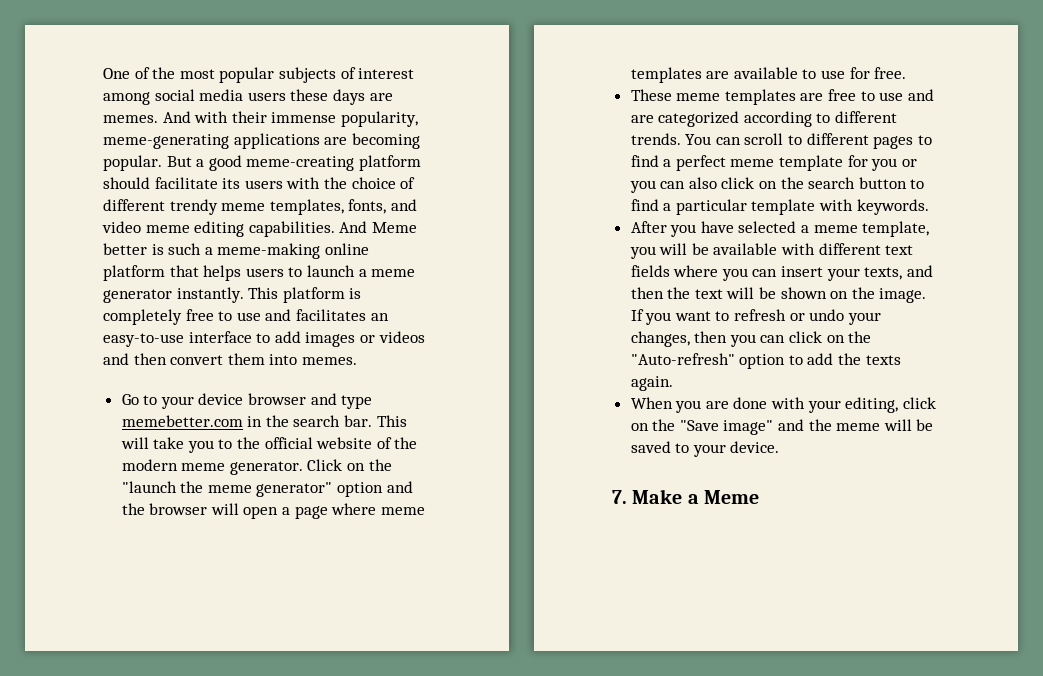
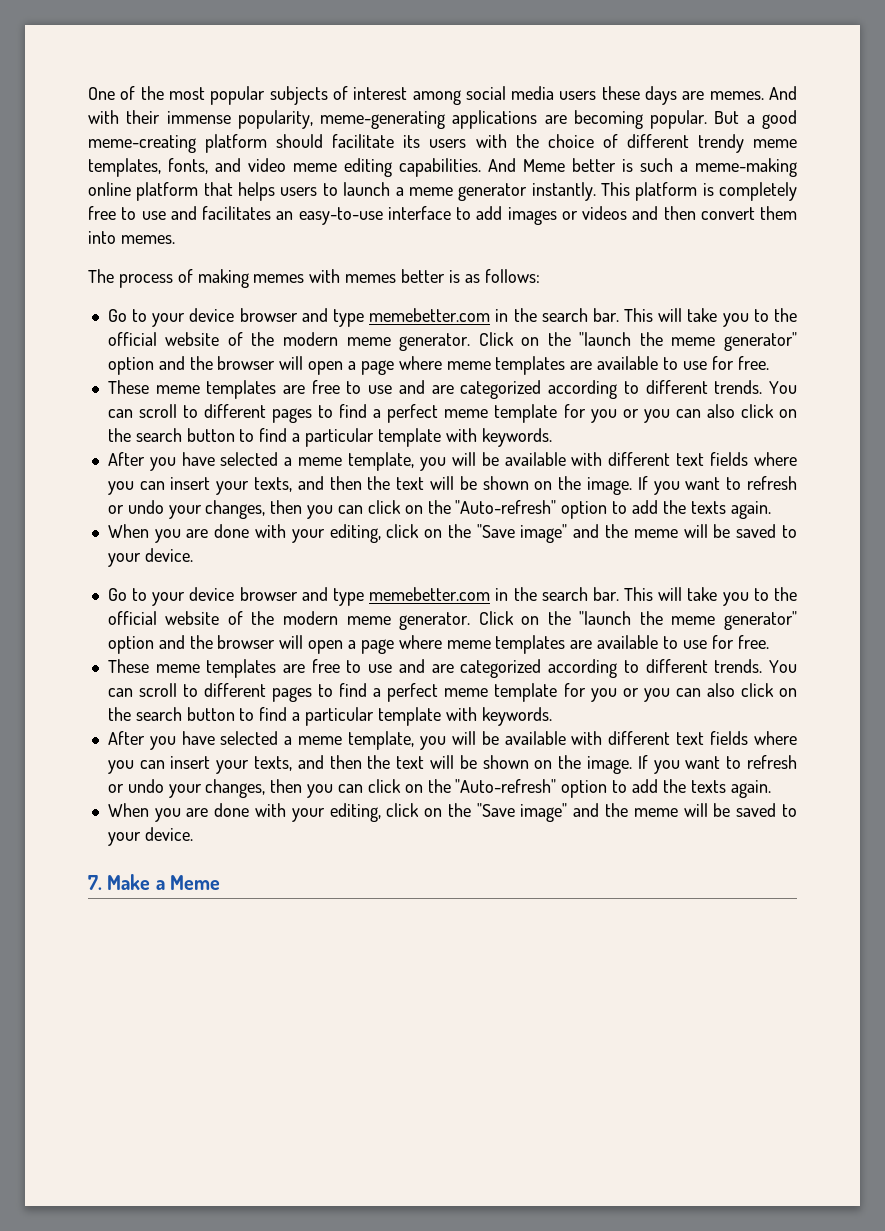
(357, 361) none -> [88,269,540,288] [107,308,797,327] [107,332,797,351] [107,356,769,375] [107,380,798,399] [107,404,798,423] [107,428,552,447] [107,452,797,471] [107,476,797,495] [107,500,771,519] [107,524,797,543] [107,548,193,567] // The process of making memes with memes better is as follows: // Go to your device browser and type memebetter.com in the search bar. This will take you to the official website of the modern meme generator. Click on the "launch the meme generator" option and the browser will open a page where meme templates are available to use for free. // These meme templates are free to use and are categorized according to different trends. You can scroll to different pages to find a perfect meme template for you or you can also click on the search button to find a particular template with keywords. // After you have selected a meme template, you will be available with different text fields where you can insert your texts, and then the text will be shown on the image. If you want to refresh or undo your changes, then you can click on the "Auto-refresh" option to add the texts again. // When you are done with your editing, click on the "Save image" and the meme will be saved to your device.

